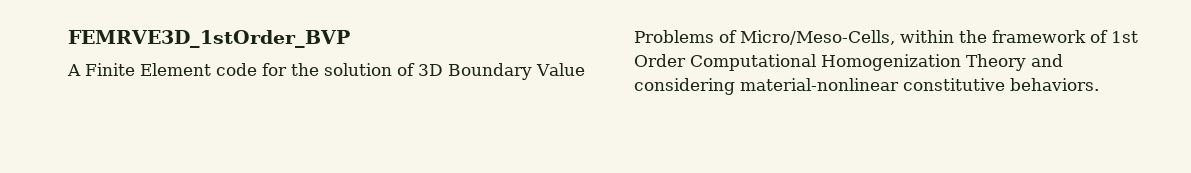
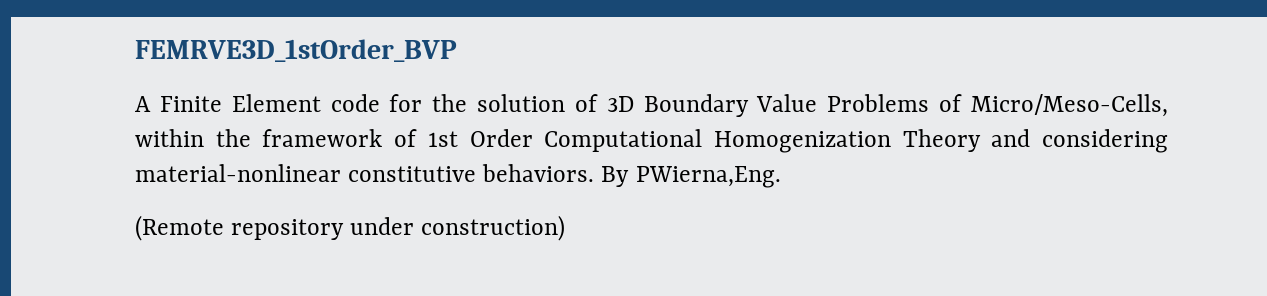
(1099, 84) none -> [601,166,781,188] [135,215,566,241] By PWierna,Eng. // (Remote repository under construction)

